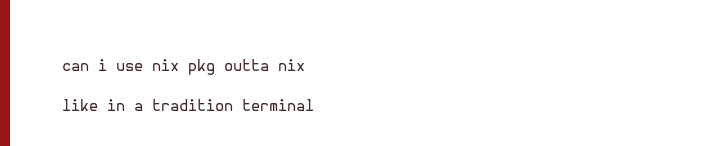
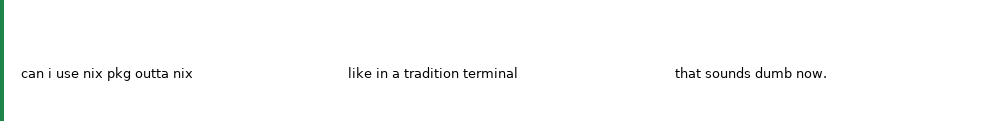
(314, 105) none -> [675,67,827,78] // that sounds dumb now.

